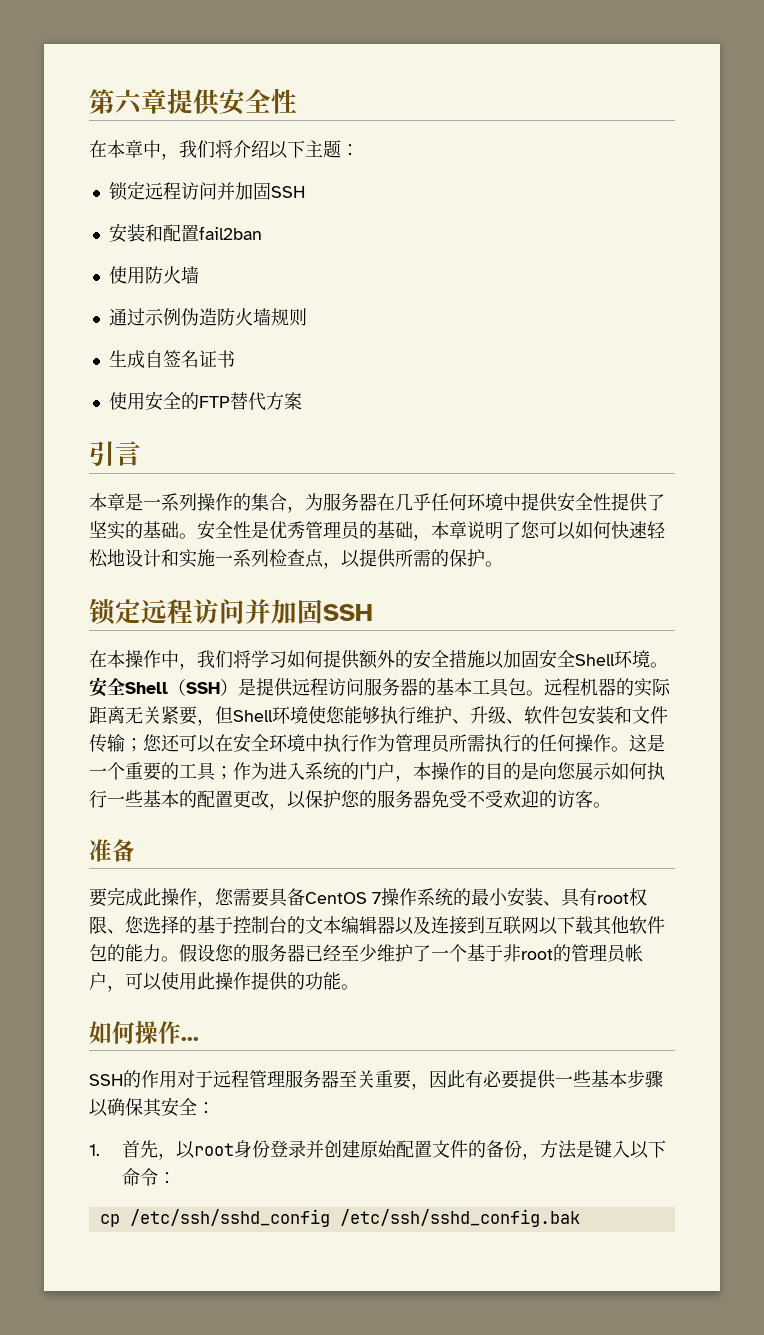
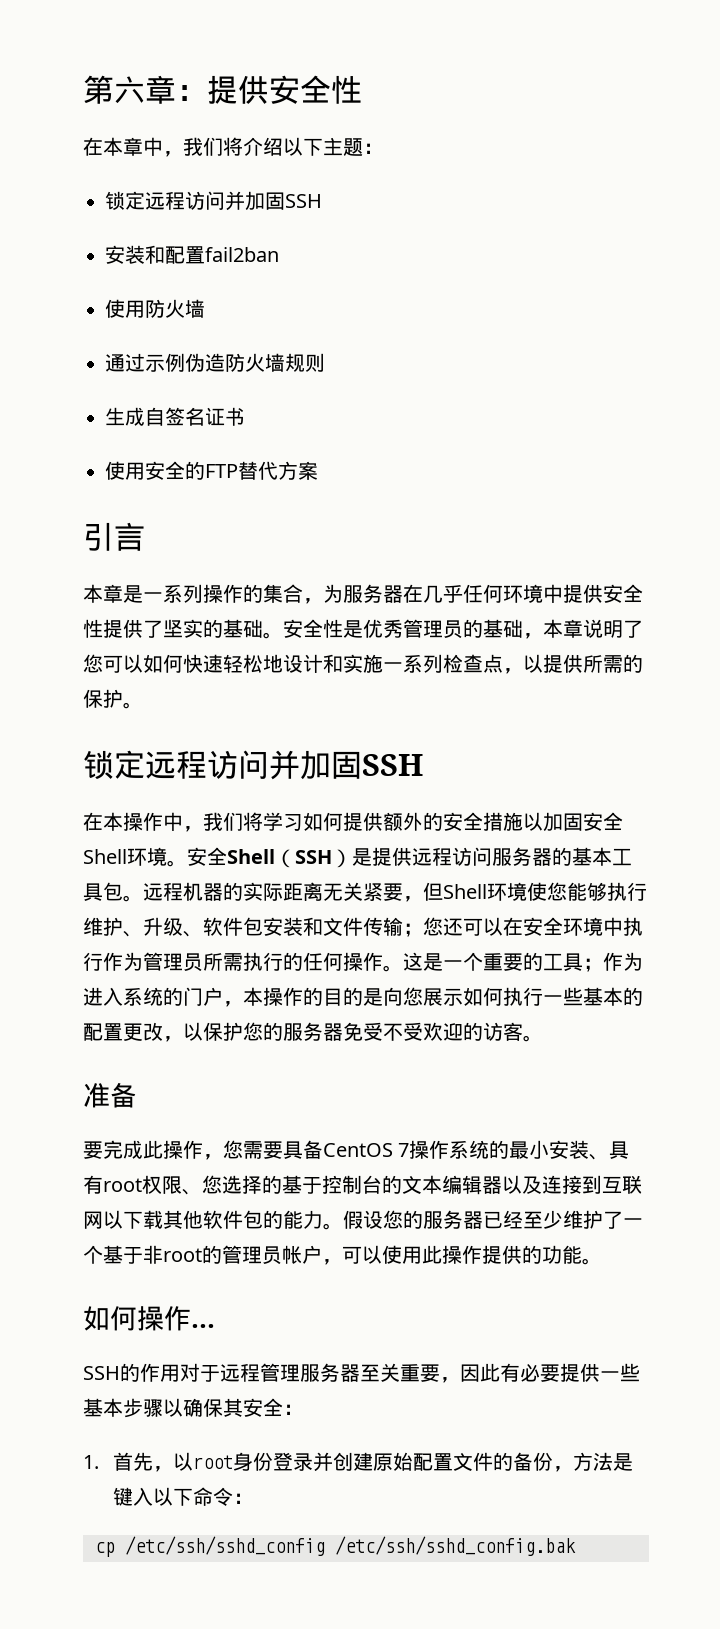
(167, 101) none -> [176,85,207,101] ：

